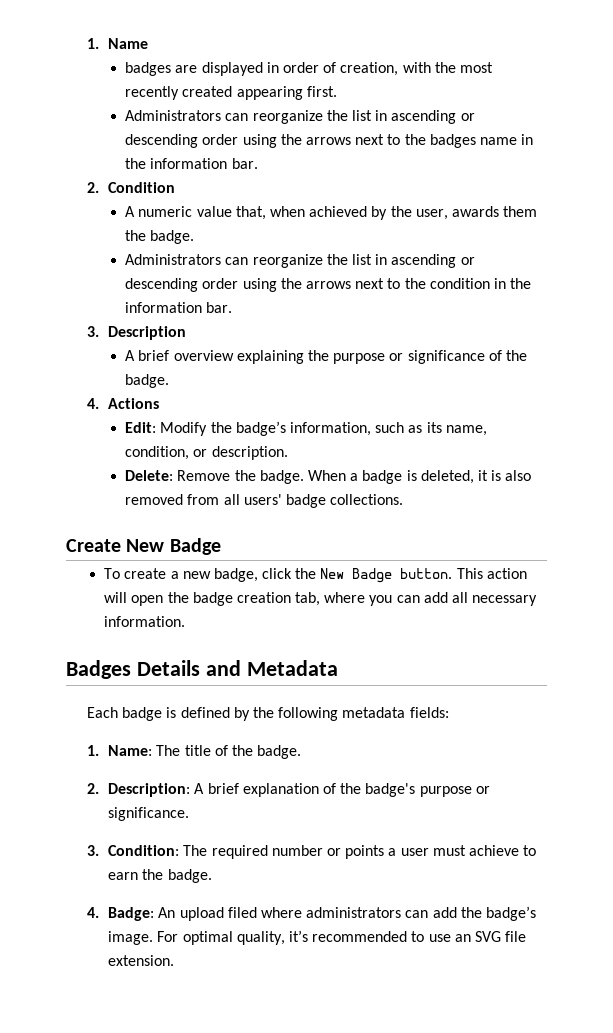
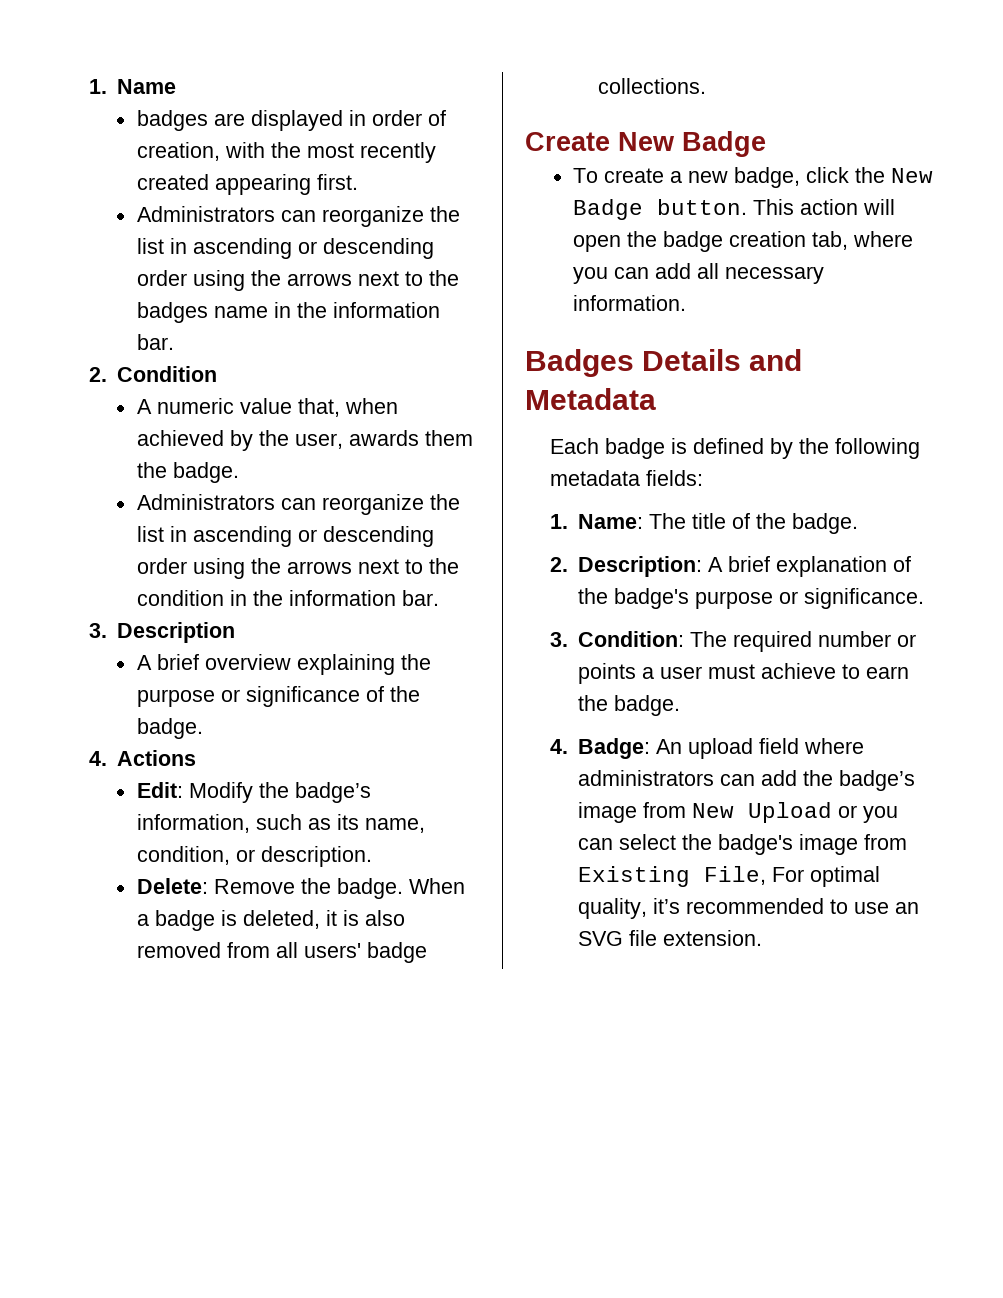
[227,907,257,918] filed -> [759,738,800,754] field
[108,931,154,945] image. -> [578,802,899,823] [578,834,908,855] [578,866,767,887] image from New Upload or you can select the badge's image from Existing File,

